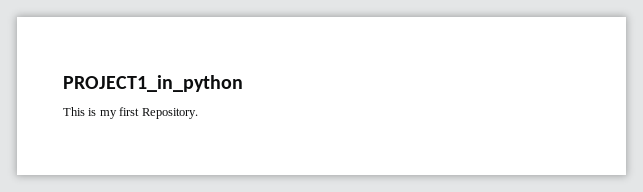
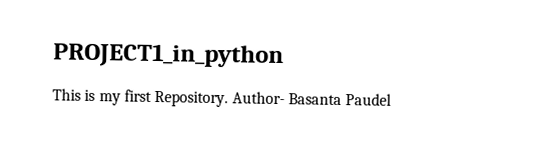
(198, 113) none -> [231,91,393,106] Author- Basanta Paudel

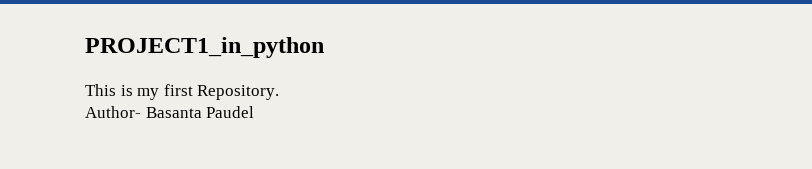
(229, 99) none -> (280, 92) //

